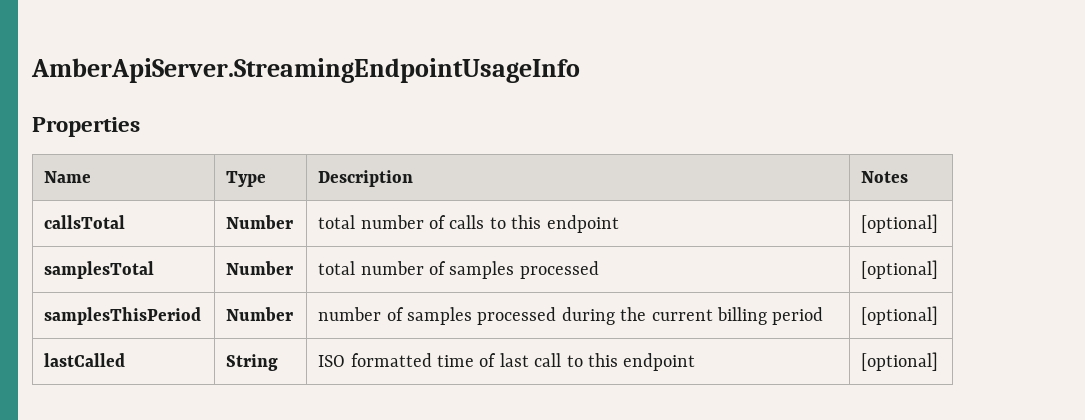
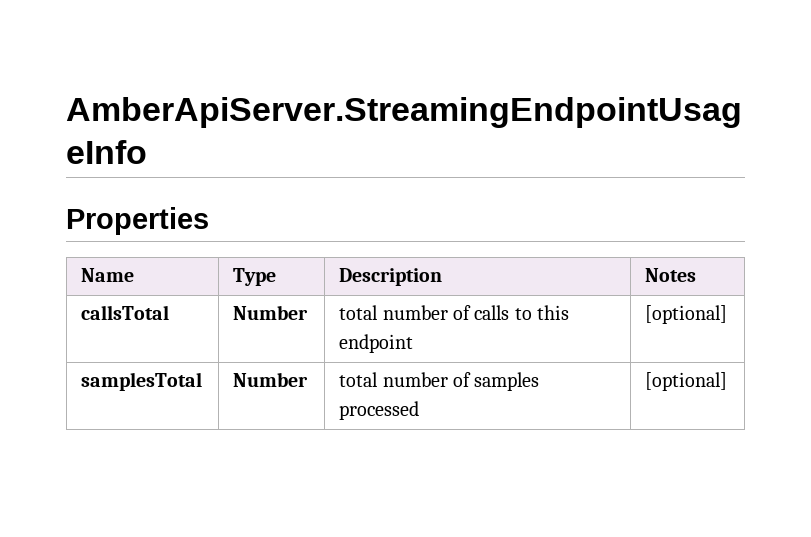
[44,307,202,325] [226,307,294,321] [318,307,824,325] [861,306,939,325] [44,353,126,367] [226,354,279,371] [318,353,696,371] [861,352,939,371] // samplesThisPeriod | Number | number of samples processed during the current billing period | [optional] // lastCalled | String | ISO formatted time of last call to this endpoint | [optional] -> (728, 381) none

